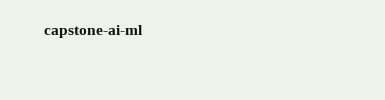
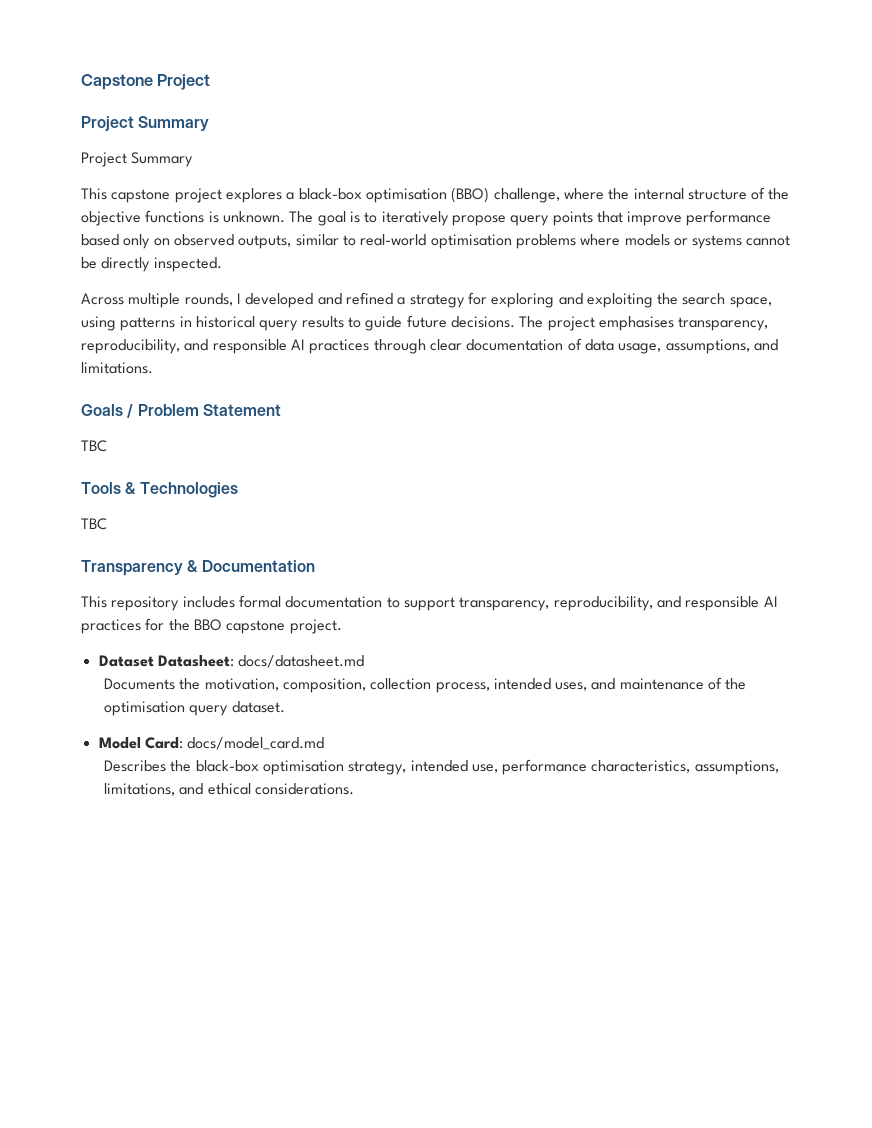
[44,25,143,38] capstone-ai-ml -> [81,74,211,90] [81,116,210,131] [81,152,194,167] [81,187,790,203] [81,210,772,226] [81,234,791,249] [81,257,222,272] [81,292,772,308] [81,315,769,331] [81,338,778,354] [81,362,153,374] [81,404,281,418] [81,440,107,452] [81,482,238,498] [81,518,107,530] [81,560,315,576] [81,595,778,611] [81,618,342,634] [98,655,365,668] [103,677,747,693] [103,701,285,716] [98,737,325,750] [103,759,779,775] [103,783,354,796] Capstone Project // Project Summary // Project Summary // This capstone project explores a black-box optimisation (BBO) challenge, where the internal structure of the objective functions is unknown. The goal is to iteratively propose query points that improve performance based only on observed outputs, similar to real-world optimisation problems where models or systems cannot be directly inspected. // Across multiple rounds, I developed and refined a strategy for exploring and exploiting the search space, using patterns in historical query results to guide future decisions. The project emphasises transparency, reproducibility, and responsible AI practices through clear documentation of data usage, assumptions, and limitations. // Goals / Problem Statement // TBC // Tools & Technologies // TBC // Transparency & Documentation // This repository includes formal documentation to support transparency, reproducibility, and responsible AI practices for the BBO capstone project. // Dataset Datasheet: docs/datasheet.md // Documents the motivation, composition, collection process, intended uses, and maintenance of the optimisation query dataset. // Model Card: docs/model_card.md // Describes the black-box optimisation strategy, intended use, performance characteristics, assumptions, limitations, and ethical considerations.

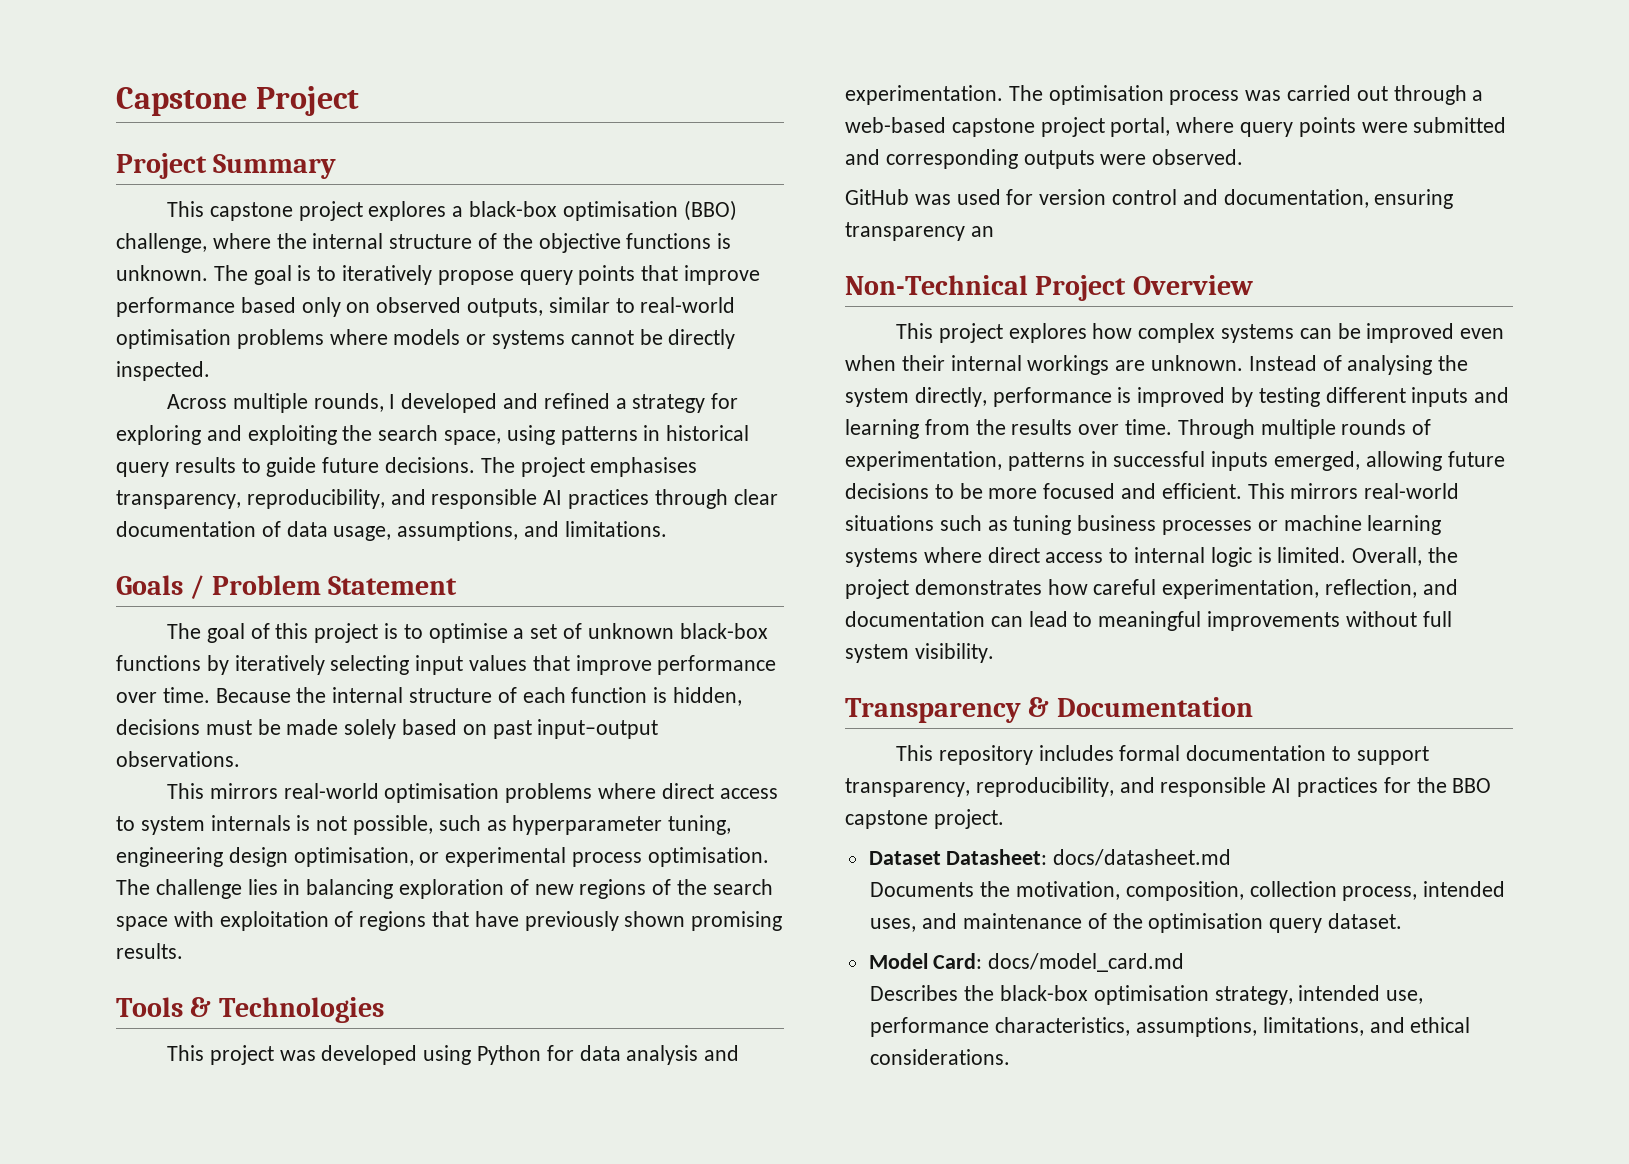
[81,152,194,167] // Project Summary -> (337, 166) none
[81,440,107,452] [81,482,238,498] [81,518,107,530] TBC // Tools & Technologies // TBC -> [167,623,768,643] [116,655,777,675] [116,687,743,706] [116,719,659,739] [116,751,240,767] [167,783,778,803] [116,815,732,835] [116,847,769,867] [116,879,773,899] [116,911,783,931] [116,943,183,959] [116,997,384,1023] [167,1045,740,1065] [845,85,1484,105] [845,117,1507,137] [845,149,1244,169] [845,189,1454,209] [845,222,994,241] [845,275,1253,301] [896,323,1505,343] [845,355,1469,375] [845,387,1510,407] [845,419,1432,439] [845,451,1505,471] [845,483,1460,499] [845,515,1442,535] [845,547,1459,567] [845,579,1458,599] [845,611,1452,631] [845,643,994,663] The goal of this project is to optimise a set of unknown black-box functions by iteratively selecting input values that improve performance over time. Because the internal structure of each function is hidden, decisions must be made solely based on past input–output observations. // This mirrors real-world optimisation problems where direct access to system internals is not possible, such as hyperparameter tuning, engineering design optimisation, or experimental process optimisation. The challenge lies in balancing exploration of new regions of the search space with exploitation of regions that have previously shown promising results. // Tools & Technologies // This project was developed using Python for data analysis and experimentation. The optimisation process was carried out through a web-based capstone project portal, where query points were submitted and corresponding outputs were observed. // GitHub was used for version control and documentation, ensuring transparency an // Non-Technical Project Overview // This project explores how complex systems can be improved even when their internal workings are unknown. Instead of analysing the system directly, performance is improved by testing different inputs and learning from the results over time. Through multiple rounds of experimentation, patterns in successful inputs emerged, allowing future decisions to be more focused and efficient. This mirrors real-world situations such as tuning business processes or machine learning systems where direct access to internal logic is limited. Overall, the project demonstrates how careful experimentation, reflection, and documentation can lead to meaningful improvements without full system visibility.

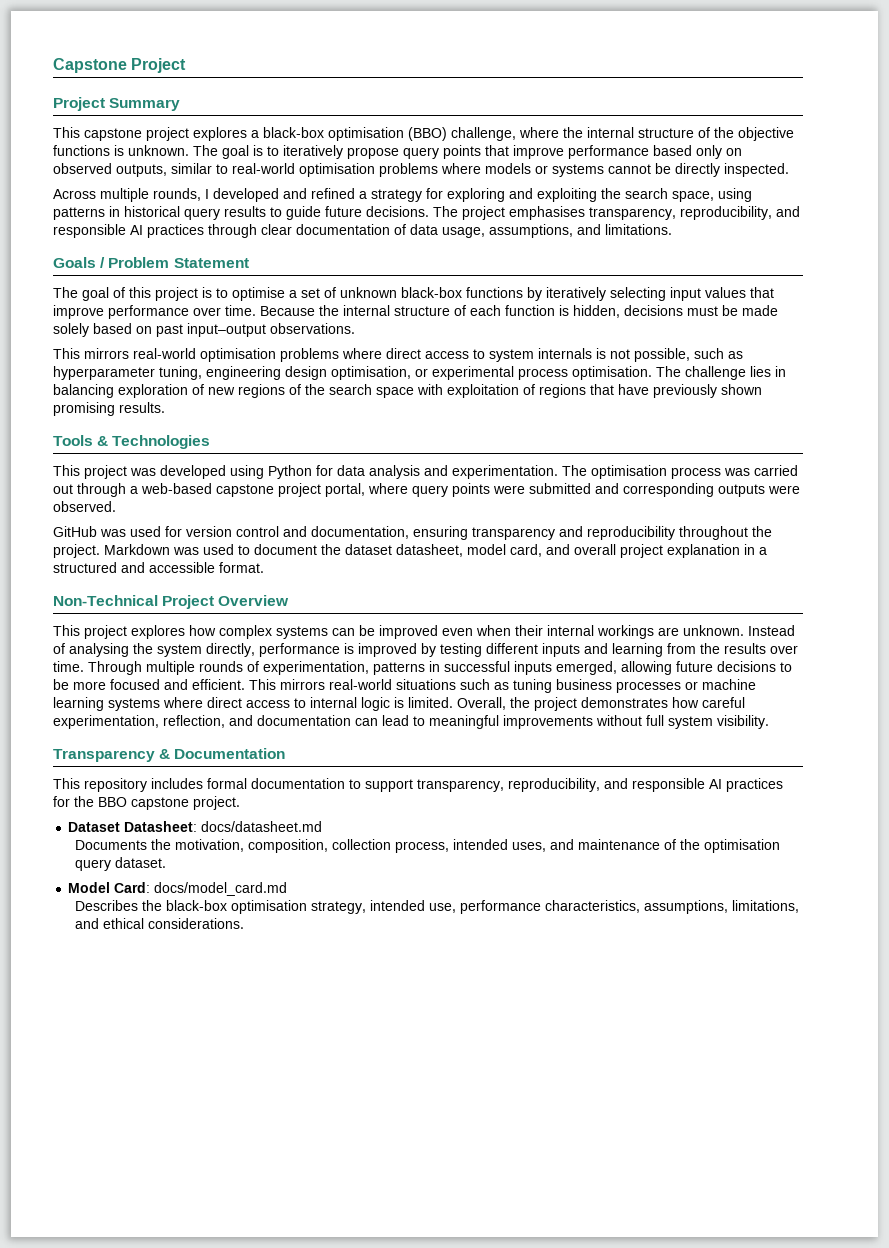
[970,226,994,237] an -> [559,526,772,540] [53,544,767,558] [53,562,264,573] and reproducibility throughout the project. Markdown was used to document the dataset datasheet, model card, and overall project explanation in a structured and accessible format.

